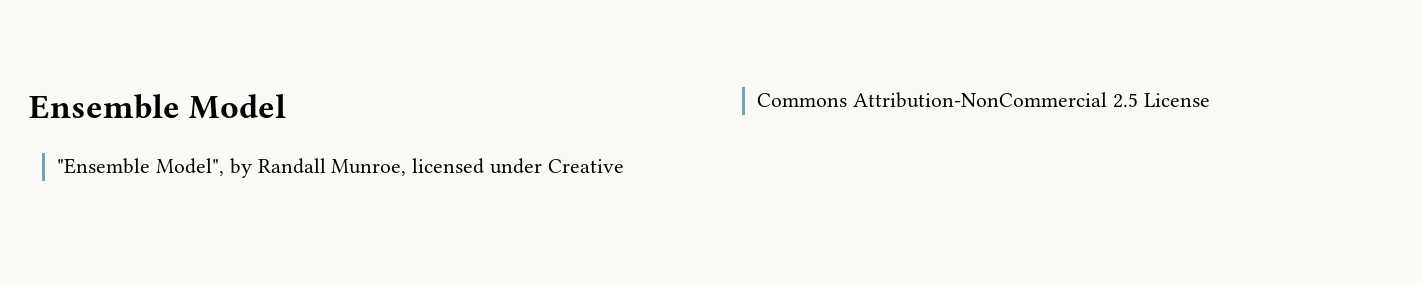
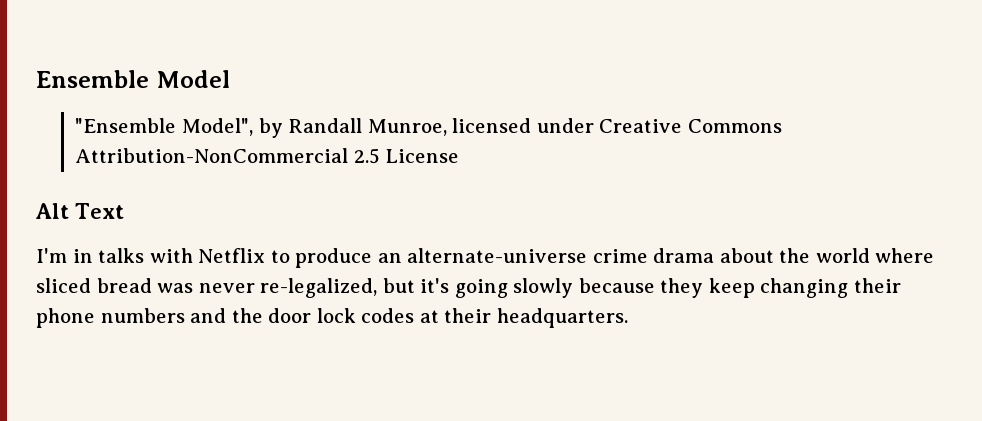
(1210, 100) none -> [35,203,125,219] [36,248,935,268] [36,278,901,298] [36,308,628,328] // Alt Text // I'm in talks with Netflix to produce an alternate-universe crime drama about the world where sliced bread was never re-legalized, but it's going slowly because they keep changing their phone numbers and the door lock codes at their headquarters.

